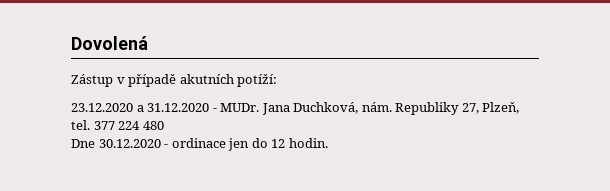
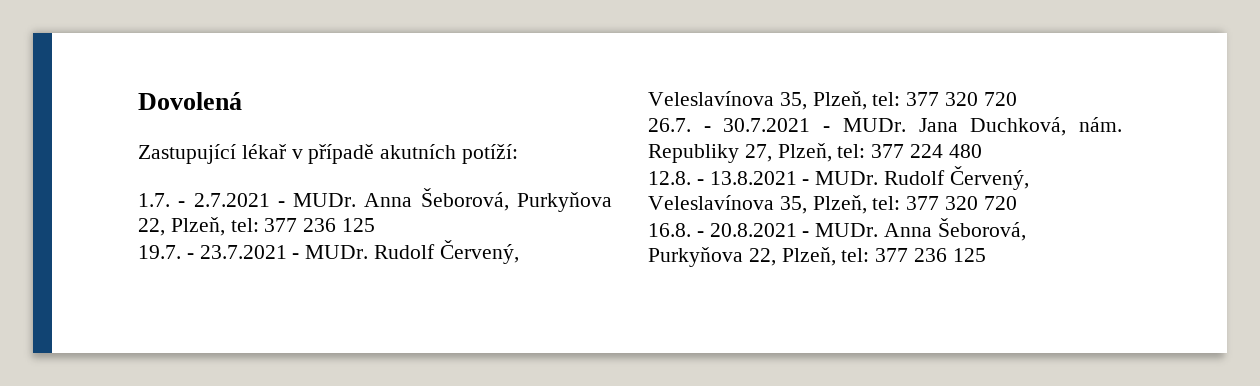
[71,74,113,87] Zástup -> [138,144,286,164] Zastupující lékař
[71,103,210,112] 23.12.2020 a 31.12.2020 -> [138,188,612,212] [138,217,376,236] [138,240,519,264] [648,91,1017,110] [648,118,811,132] 1.7. - 2.7.2021 - MUDr. Anna Šeborová, Purkyňova 22, Plzeň, tel: 377 236 125 // 19.7. - 23.7.2021 - MUDr. Rudolf Červený, Veleslavínova 35, Plzeň, tel: 377 320 720 // 26.7. - 30.7.2021
[71,120,90,130] tel. -> [837,144,866,158] tel:
[71,138,328,151] Dne 30.12.2020 - ordinace jen do 12 hodin. -> [648,166,1029,190] [648,195,1017,214] [648,218,1026,241] [648,247,986,267] 12.8. - 13.8.2021 - MUDr. Rudolf Červený, Veleslavínova 35, Plzeň, tel: 377 320 720 // 16.8. - 20.8.2021 - MUDr. Anna Šeborová, Purkyňova 22, Plzeň, tel: 377 236 125

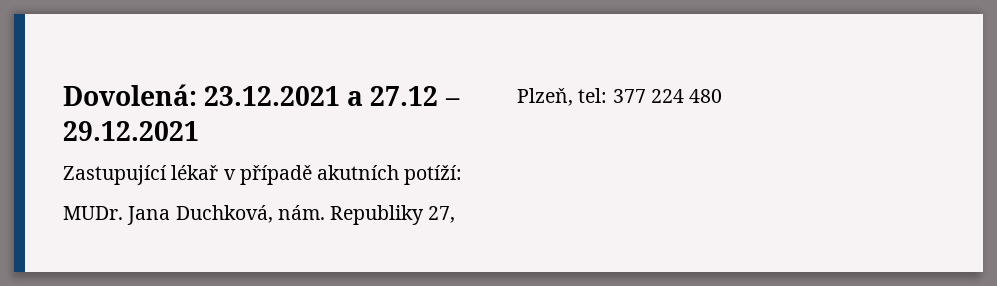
[138,92,242,110] Dovolená -> [63,84,460,106] [63,121,199,141] Dovolená: 23.12.2021 a 27.12 – 29.12.2021
[138,188,612,212] [138,217,376,236] [138,240,519,264] [648,91,1017,110] [648,118,831,132] 1.7. - 2.7.2021 - MUDr. Anna Šeborová, Purkyňova 22, Plzeň, tel: 377 236 125 // 19.7. - 23.7.2021 - MUDr. Rudolf Červený, Veleslavínova 35, Plzeň, tel: 377 320 720 // 26.7. - 30.7.2021 - -> (463, 175) none
[648,166,1029,190] [648,195,1017,214] [648,218,1026,241] [648,247,986,267] // 12.8. - 13.8.2021 - MUDr. Rudolf Červený, Veleslavínova 35, Plzeň, tel: 377 320 720 // 16.8. - 20.8.2021 - MUDr. Anna Šeborová, Purkyňova 22, Plzeň, tel: 377 236 125 -> (723, 96) none

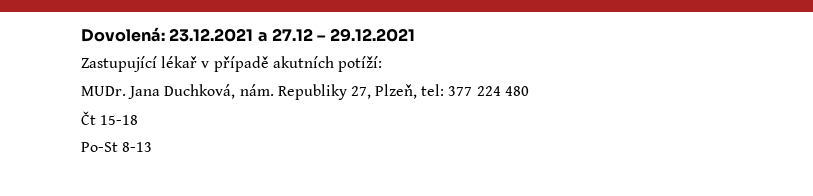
(723, 96) none -> [81,111,139,125] [81,142,153,152] // Čt 15-18 // Po-St 8-13

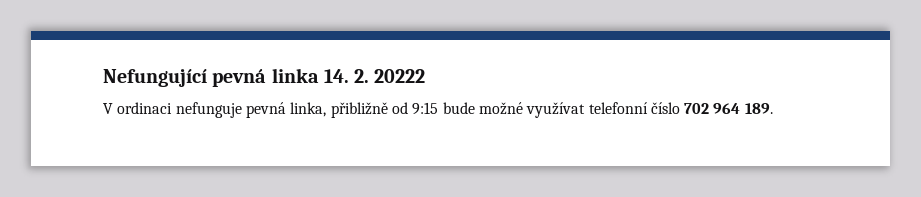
[81,27,415,42] [81,56,382,72] [81,84,529,100] [81,111,139,125] [81,142,153,152] Dovolená: 23.12.2021 a 27.12 – 29.12.2021 // Zastupující lékař v případě akutních potíží: // MUDr. Jana Duchková, nám. Republiky 27, Plzeň, tel: 377 224 480 // Čt 15-18 // Po-St 8-13 -> [103,68,426,87] [103,102,773,118] Nefungující pevná linka 14. 2. 20222 // V ordinaci nefunguje pevná linka, přibližně od 9:15 bude možné využívat telefonní číslo 702 964 189.

